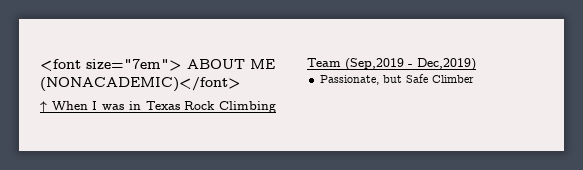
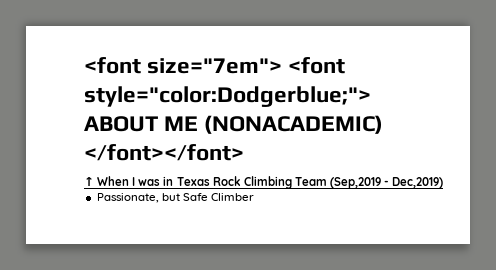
[187,59,275,69] [40,77,241,92] ABOUT ME (NONACADEMIC)</font> -> [288,57,346,74] [84,86,371,107] [84,115,384,134] [84,144,244,161] <font style="color:Dodgerblue;"> ABOUT ME (NONACADEMIC) </font></font>

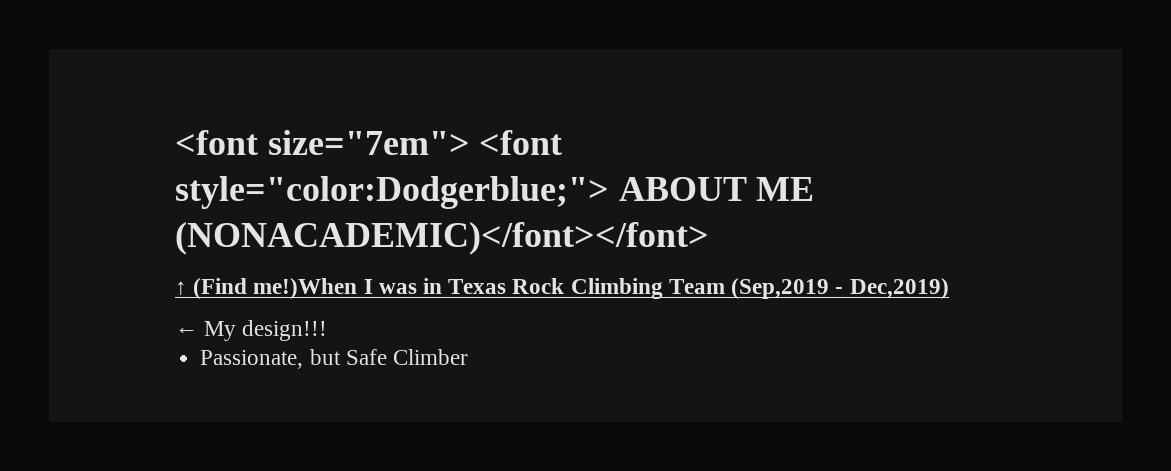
[204,115,384,134] [84,144,244,161] (NONACADEMIC) </font></font> -> [175,222,709,255] (NONACADEMIC)</font></font>
[97,176,130,186] When -> [193,278,358,299] (Find me!)When
(444, 183) none -> [175,320,328,341] // ← My design!!!

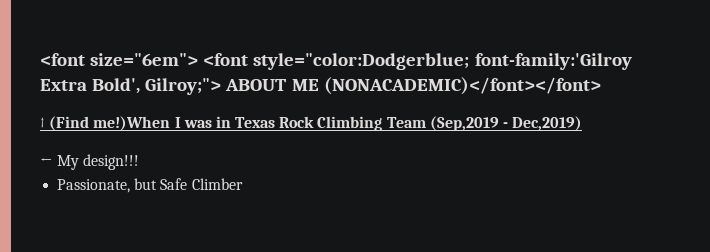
[175,130,563,155] [175,176,609,209] <font size="7em"> <font style="color:Dodgerblue;"> -> [40,53,632,70] [40,78,222,95] <font size="6em"> <font style="color:Dodgerblue; font-family:'Gilroy Extra Bold', Gilroy;">

